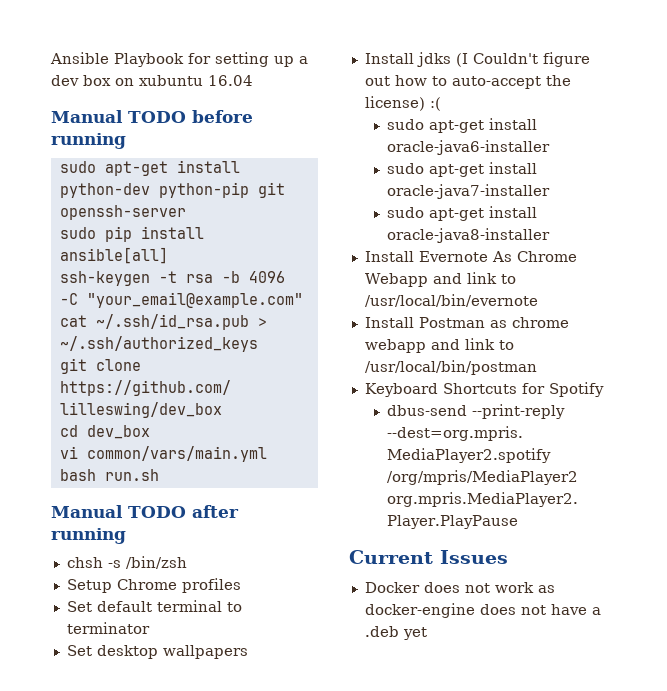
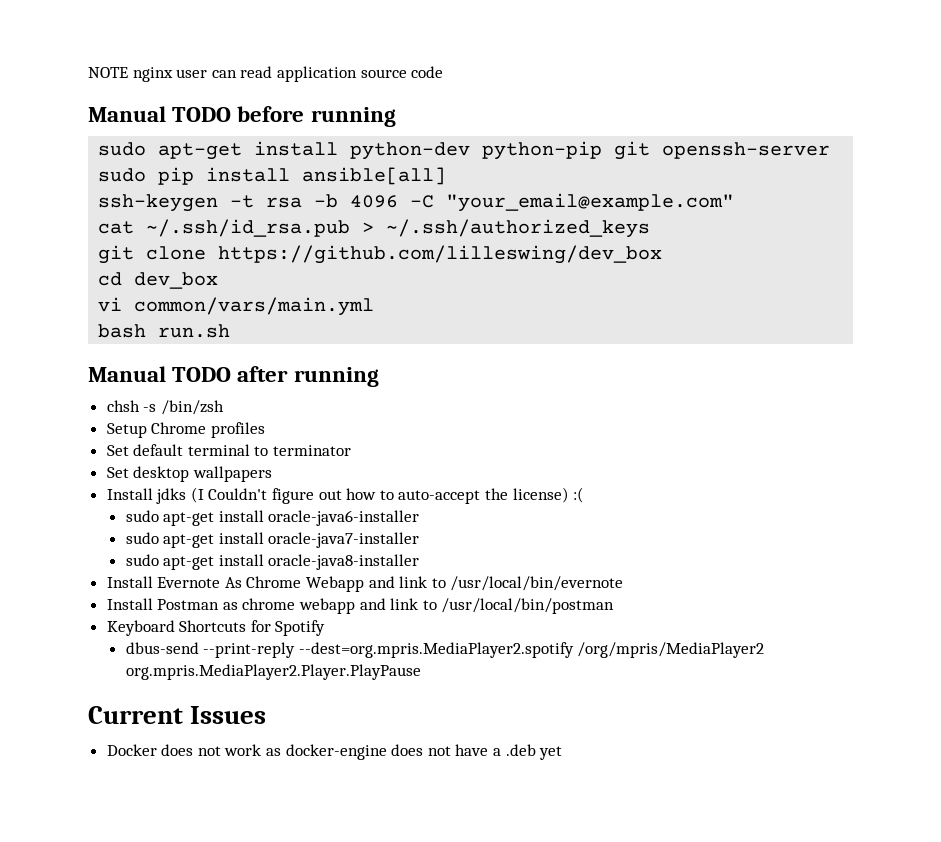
[50,52,308,67] [51,75,253,86] Ansible Playbook for setting up a dev box on xubuntu 16.04 -> [88,66,444,82] NOTE nginx user can read application source code

